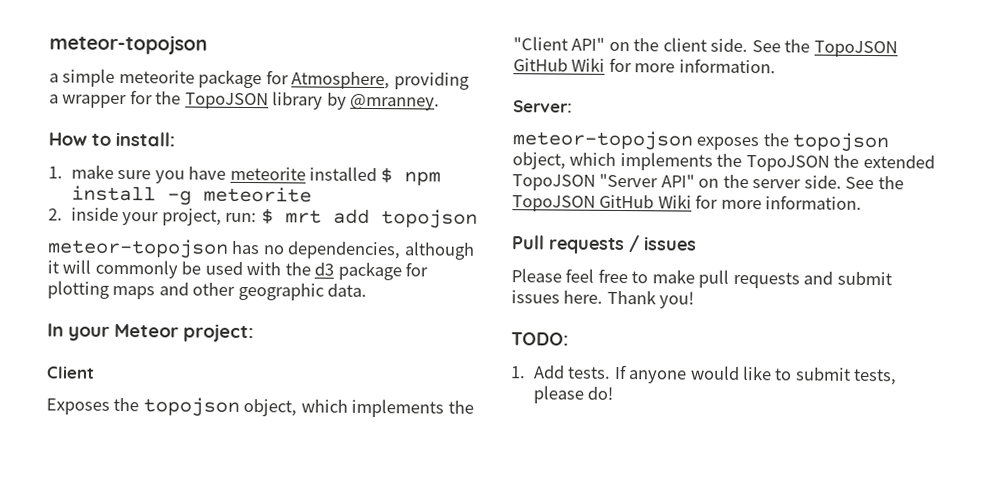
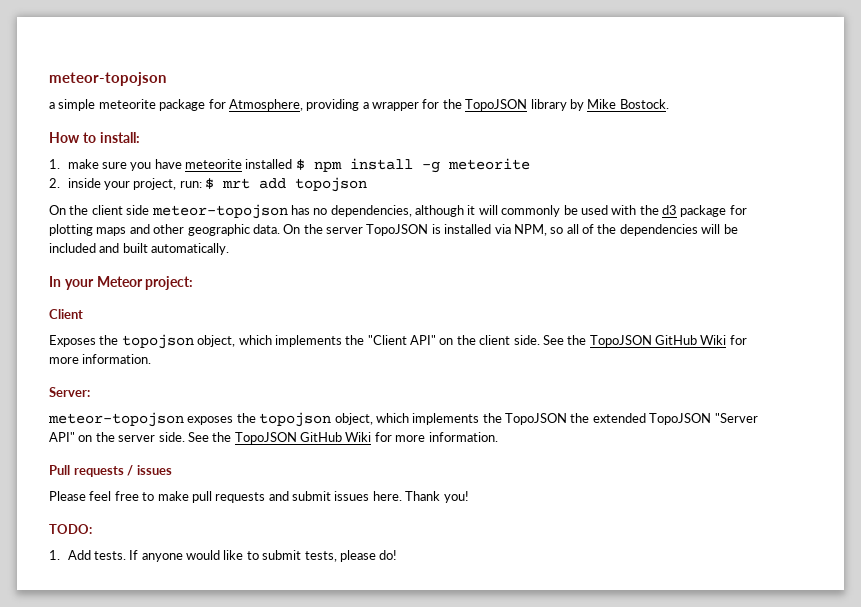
[350,93,441,111] @mranney. -> [587,99,669,109] Mike Bostock.
(478, 219) none -> [49,205,150,215] On the client side
(368, 290) none -> [283,224,738,236] [49,243,230,255] On the server TopoJSON is installed via NPM, so all of the dependencies will be included and built automatically.

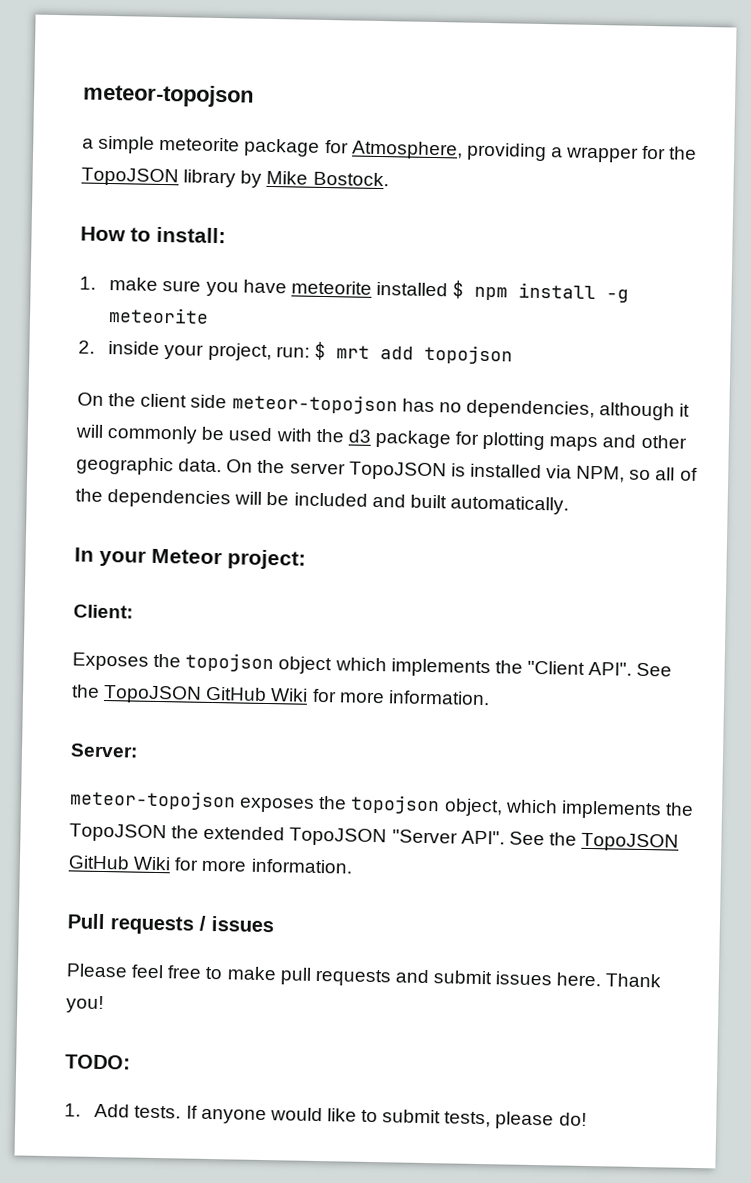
[49,309,83,319] Client -> [73,604,133,619] Client:
[197,335,236,347] object, -> [278,656,333,675] object
[410,335,540,345] API" on the client side. -> [588,661,633,676] API".
[49,432,185,442] API" on the server side. -> [460,830,505,845] API".

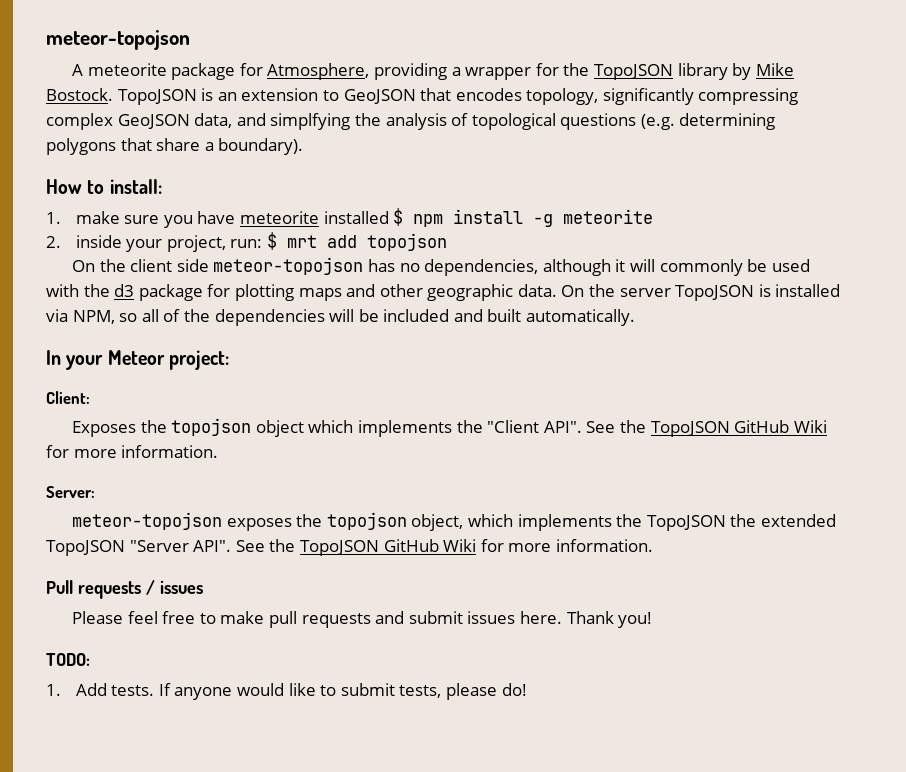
[82,135,156,154] a simple -> [72,64,84,76] A
(389, 179) none -> [117,88,799,105] [46,113,776,130] [46,138,304,155] TopoJSON is an extension to GeoJSON that encodes topology, significantly compressing complex GeoJSON data, and simplfying the analysis of topological questions (e.g. determining polygons that share a boundary).

